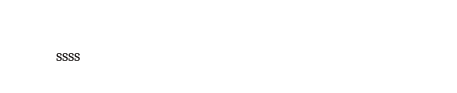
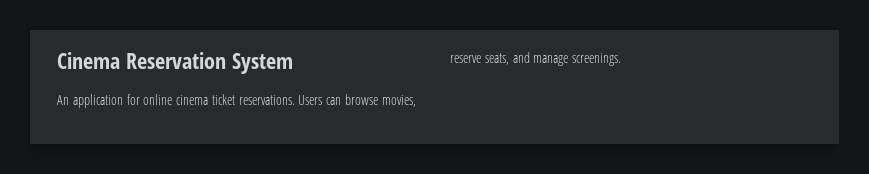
[56,53,80,61] ssss -> [57,52,293,74] [57,94,416,108] [450,52,622,66] Cinema Reservation System // An application for online cinema ticket reservations. Users can browse movies, reserve seats, and manage screenings.

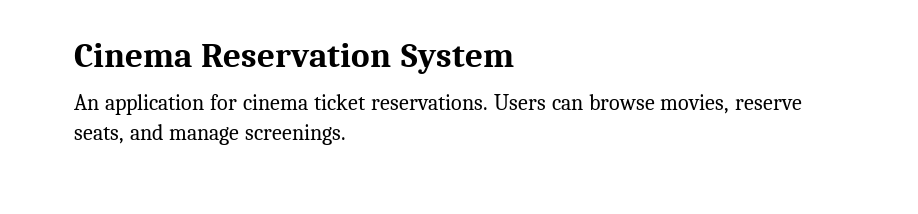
[143,94,173,105] online -> (237, 102) none

